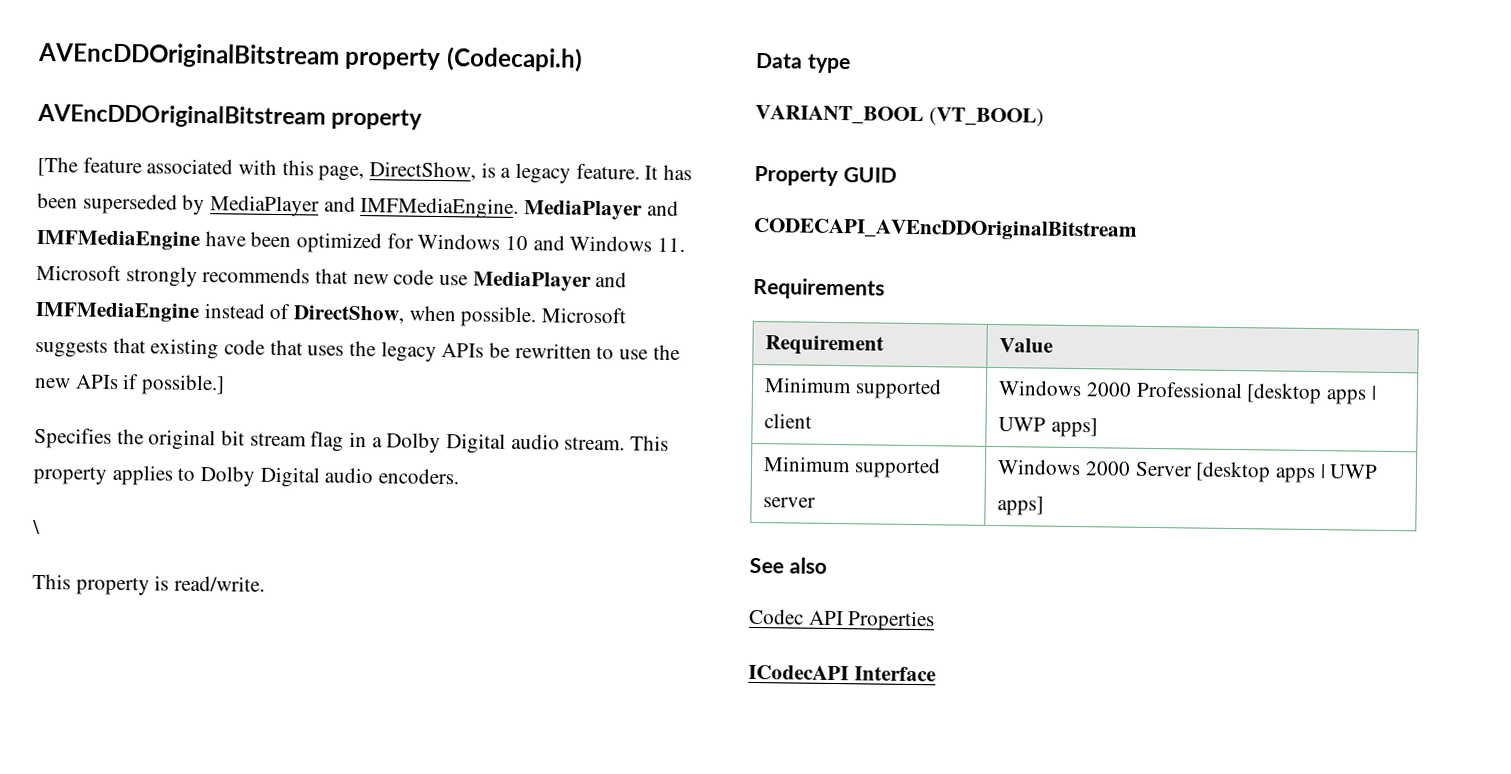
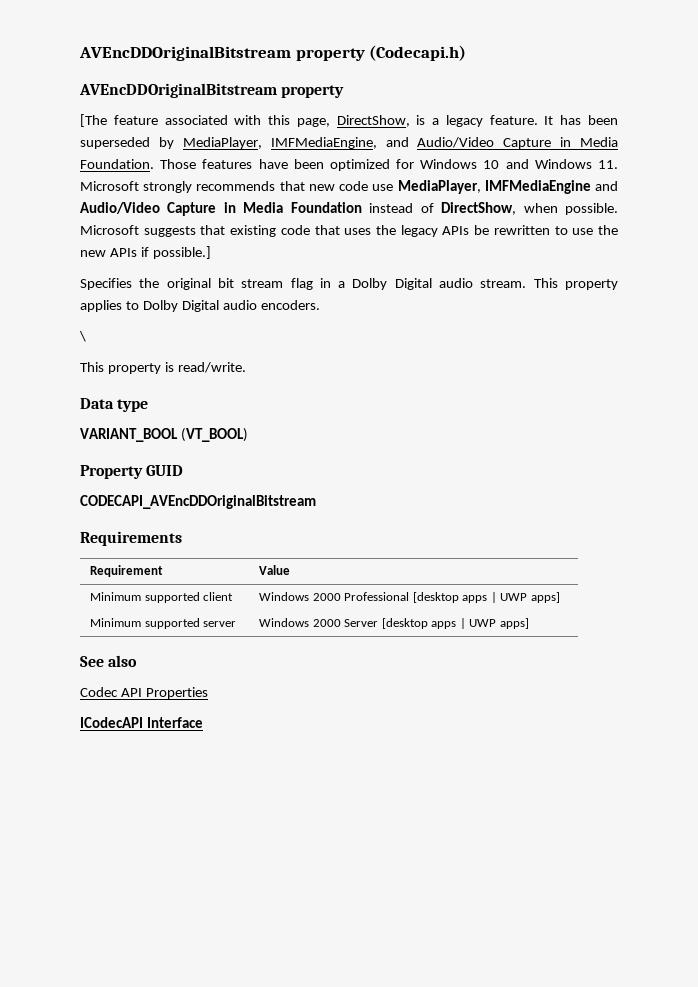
[210,195,679,221] [36,229,200,251] MediaPlayer and IMFMediaEngine. MediaPlayer and IMFMediaEngine -> [182,137,618,149] [80,159,253,169] MediaPlayer, IMFMediaEngine, and Audio/Video Capture in Media Foundation. Those features
[472,271,628,292] [35,301,199,322] MediaPlayer and IMFMediaEngine -> [397,180,618,194] [80,202,362,216] MediaPlayer, IMFMediaEngine and Audio/Video Capture in Media Foundation

